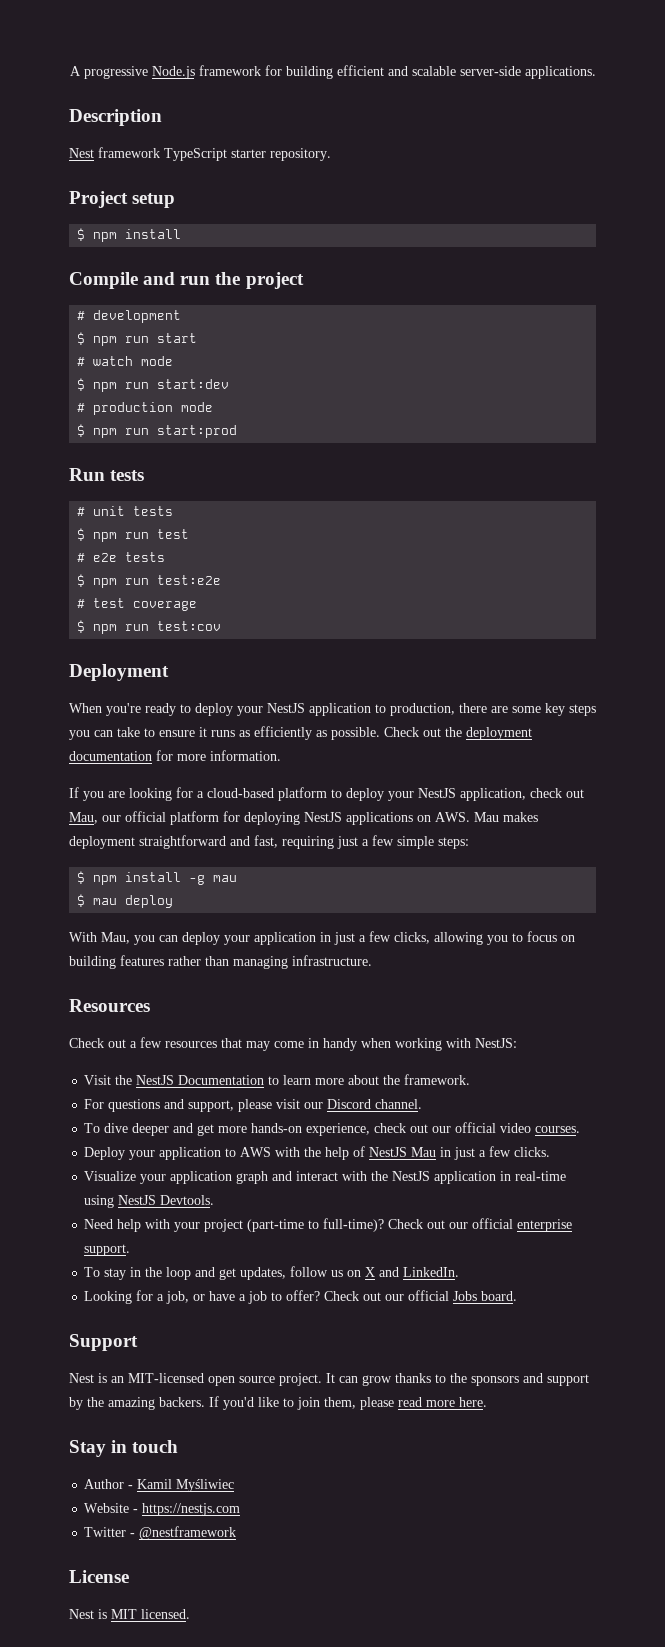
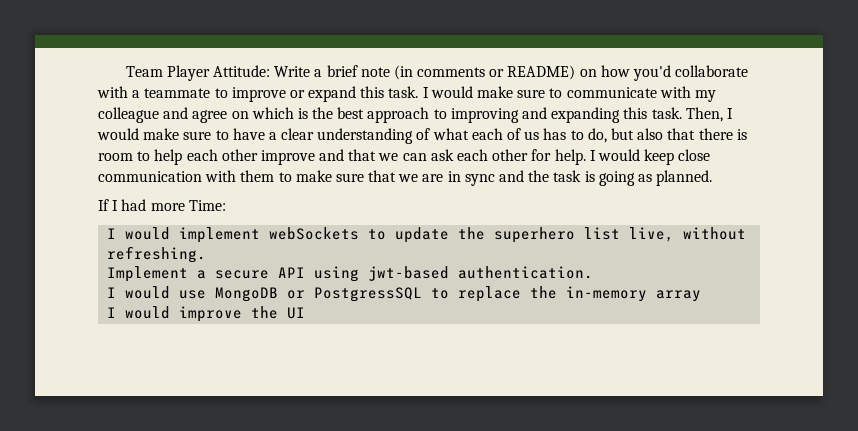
[69,65,596,79] [69,109,162,126] [69,147,331,161] [69,191,176,208] [77,228,182,242] [69,272,304,289] [77,310,182,323] [77,332,198,346] [77,356,174,366] [77,378,230,392] [77,402,214,415] [77,424,238,438] [69,468,145,481] [77,506,174,516] [77,528,190,542] [77,552,166,562] [77,574,222,588] [77,598,198,611] [77,620,222,634] [69,664,169,681] [69,703,596,716] [69,726,532,740] [69,750,281,761] [69,787,584,801] [69,811,538,825] [69,835,469,849] [77,871,238,885] [77,894,174,908] [69,931,575,945] [69,955,372,969] [69,999,150,1012] [69,1037,517,1051] [84,1074,471,1085] [84,1099,423,1112] [84,1122,581,1136] [84,1146,551,1160] [84,1171,567,1184] [84,1195,215,1208] [84,1218,573,1232] [84,1244,131,1256] [84,1266,460,1280] [84,1290,518,1304] [69,1334,138,1351] [69,1373,589,1386] [69,1396,487,1410] [69,1440,179,1457] [84,1479,235,1492] [84,1503,241,1516] [84,1526,237,1540] [69,1570,129,1583] [69,1609,190,1619] A progressive Node.js framework for building efficient and scalable server-side applications. // Description // Nest framework TypeScript starter repository. // Project setup // $ npm install // Compile and run the project // # development // $ npm run start // # watch mode // $ npm run start:dev // # production mode // $ npm run start:prod // Run tests // # unit tests // $ npm run test // # e2e tests // $ npm run test:e2e // # test coverage // $ npm run test:cov // Deployment // When you're ready to deploy your NestJS application to production, there are some key steps you can take to ensure it runs as efficiently as possible. Check out the deployment documentation for more information. // If you are looking for a cloud-based platform to deploy your NestJS application, check out Mau, our official platform for deploying NestJS applications on AWS. Mau makes deployment straightforward and fast, requiring just a few simple steps: // $ npm install -g mau // $ mau deploy // With Mau, you can deploy your application in just a few clicks, allowing you to focus on building features rather than managing infrastructure. // Resources // Check out a few resources that may come in handy when working with NestJS: // Visit the NestJS Documentation to learn more about the framework. // For questions and support, please visit our Discord channel. // To dive deeper and get more hands-on experience, check out our official video courses. // Deploy your application to AWS with the help of NestJS Mau in just a few clicks. // Visualize your application graph and interact with the NestJS application in real-time using NestJS Devtools. // Need help with your project (part-time to full-time)? Check out our official enterprise support. // To stay in the loop and get updates, follow us on X and LinkedIn. // Looking for a job, or have a job to offer? Check out our official Jobs board. // Support // Nest is an MIT-licensed open source project. It can grow thanks to the sponsors and support by the amazing backers. If you'd like to join them, please read more here. // Stay in touch // Author - Kamil Myśliwiec // Website - https://nestjs.com // Twitter - @nestframework // License // Nest is MIT licensed. -> [125,65,749,81] [97,86,716,102] [98,107,733,123] [97,128,747,144] [98,149,711,165] [98,170,713,186] [98,199,226,211] [107,227,747,243] [107,246,207,263] [107,266,594,282] [107,286,702,302] [107,306,306,322] Team Player Attitude: Write a brief note (in comments or README) on how you'd collaborate with a teammate to improve or expand this task. I would make sure to communicate with my colleague and agree on which is the best approach to improving and expanding this task. Then, I would make sure to have a clear understanding of what each of us has to do, but also that there is room to help each other improve and that we can ask each other for help. I would keep close communication with them to make sure that we are in sync and the task is going as planned. // If I had more Time: // I would implement webSockets to update the superhero list live, without refreshing. // Implement a secure API using jwt-based authentication. // I would use MongoDB or PostgressSQL to replace the in-memory array // I would improve the UI

